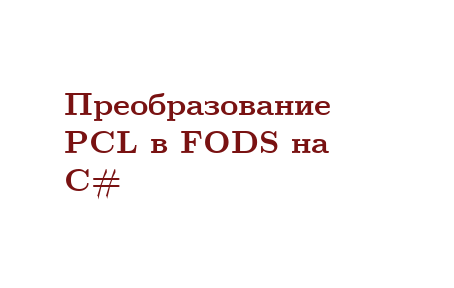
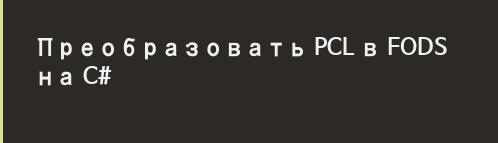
[64,93,331,121] Преобразование -> [35,37,308,60] Преобразовать

